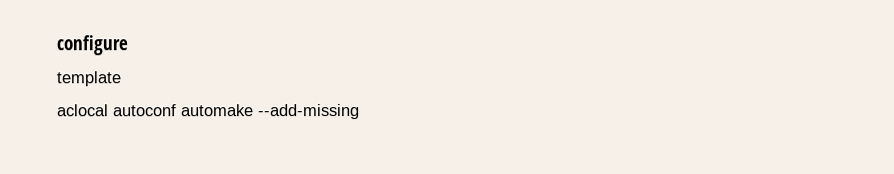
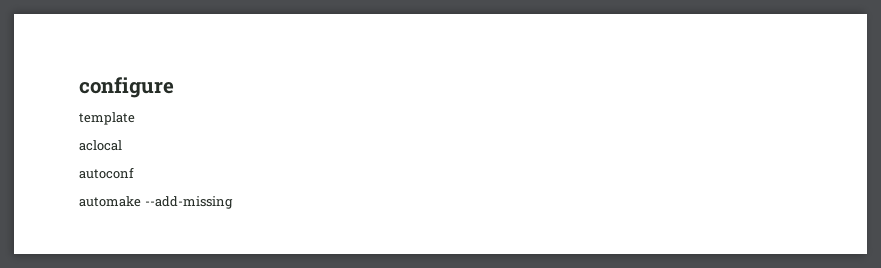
(109, 110) none -> (122, 145) //
(177, 110) none -> (134, 173) //

